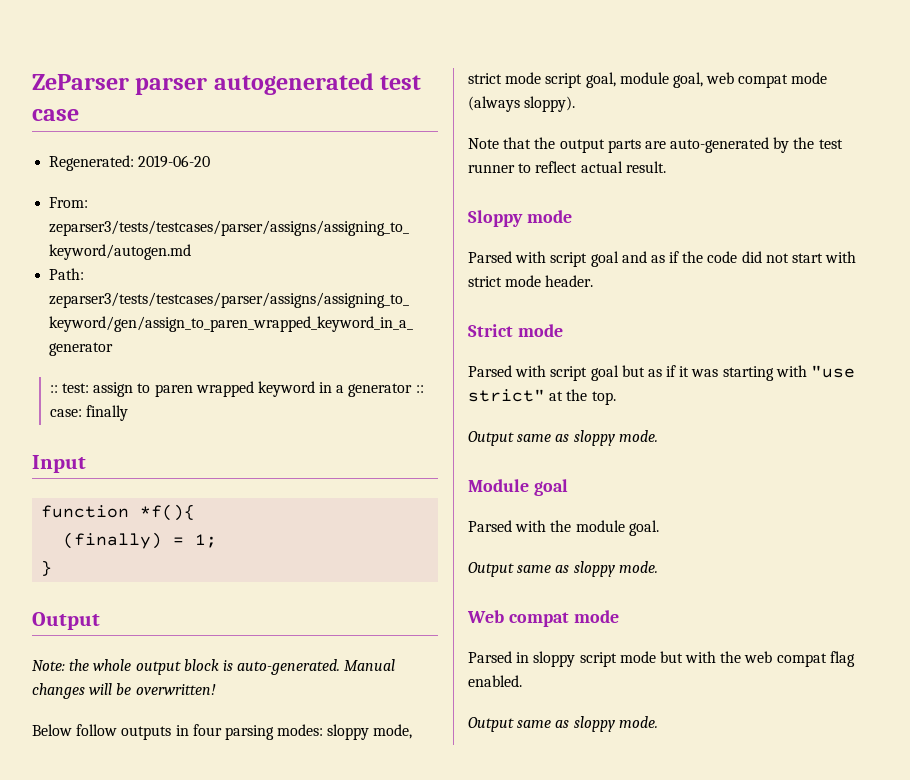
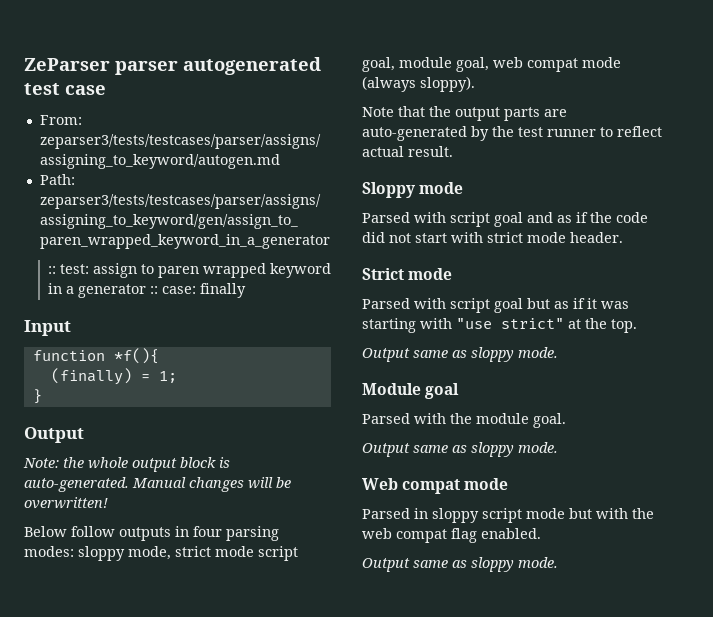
[49,155,211,171] // Regenerated: 2019-06-20 -> (106, 90) none

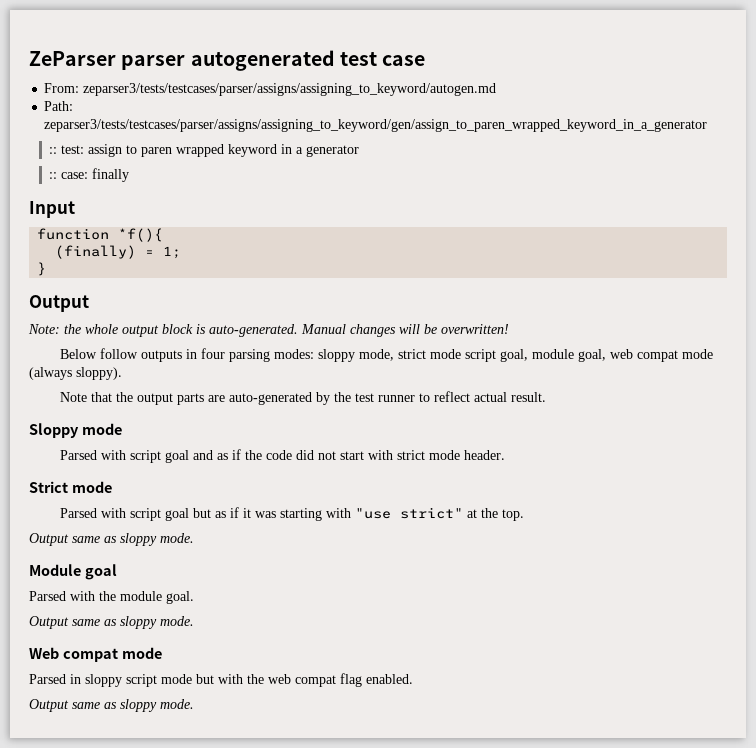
(146, 291) none -> (360, 151) //

